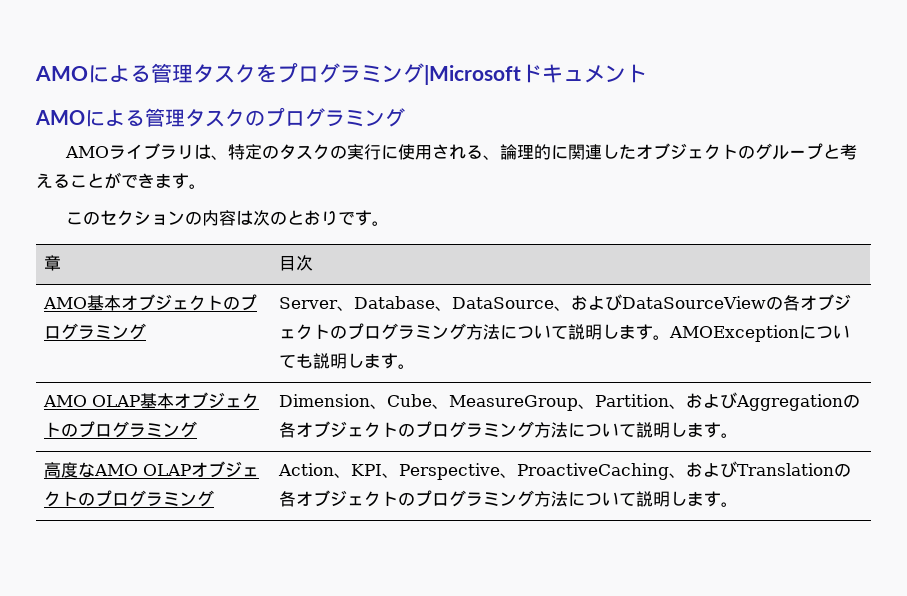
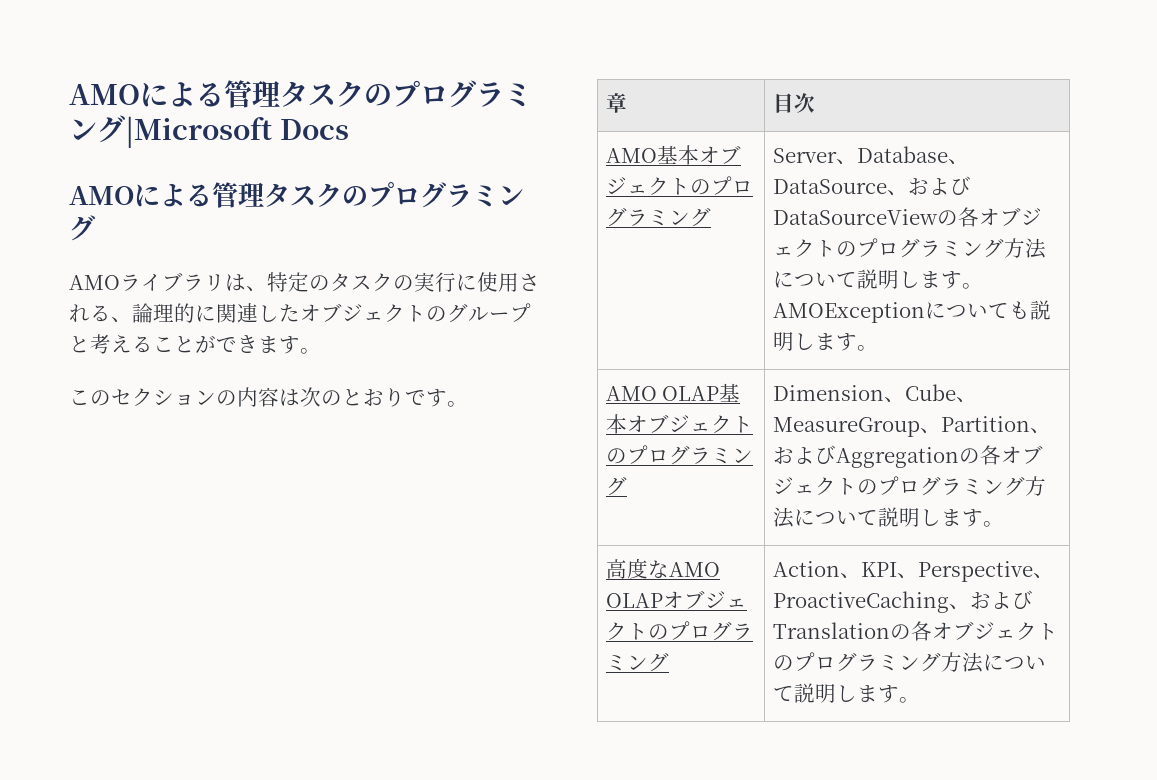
[35,63,277,83] AMOによる管理タスクを -> [69,80,392,108] AMOによる管理タスクの
[521,64,647,83] ドキュメント -> [279,119,349,140] Docs

